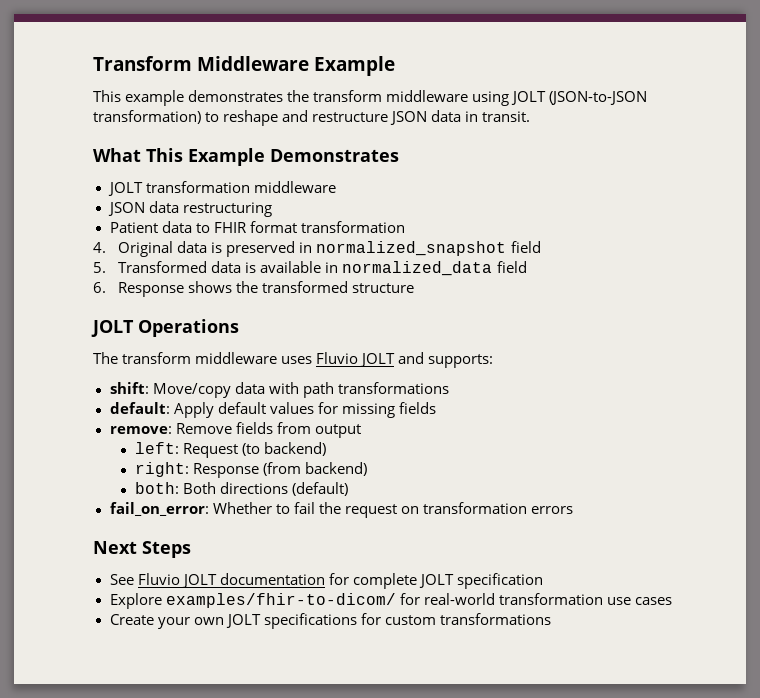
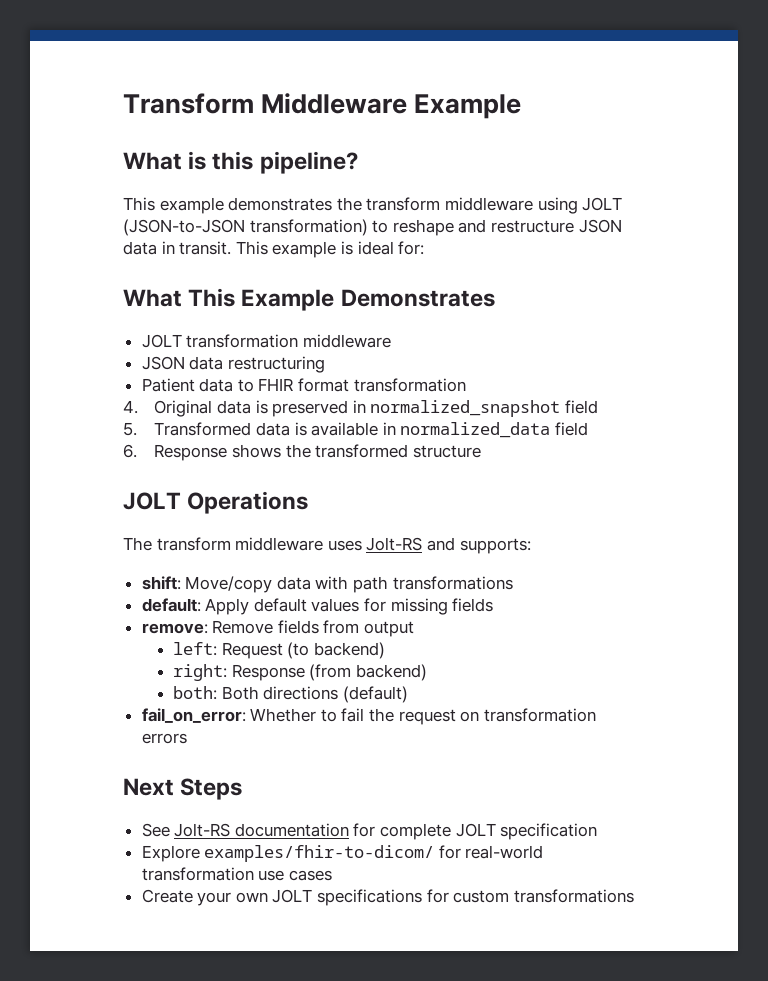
(396, 66) none -> [123,151,358,174] // What is this pipeline?
(531, 116) none -> [235,241,425,258] This example is ideal for:
[316,352,396,367] Fluvio JOLT -> [366,537,423,551] Jolt-RS
[137,573,217,588] Fluvio JOLT -> [174,823,231,837] Jolt-RS

